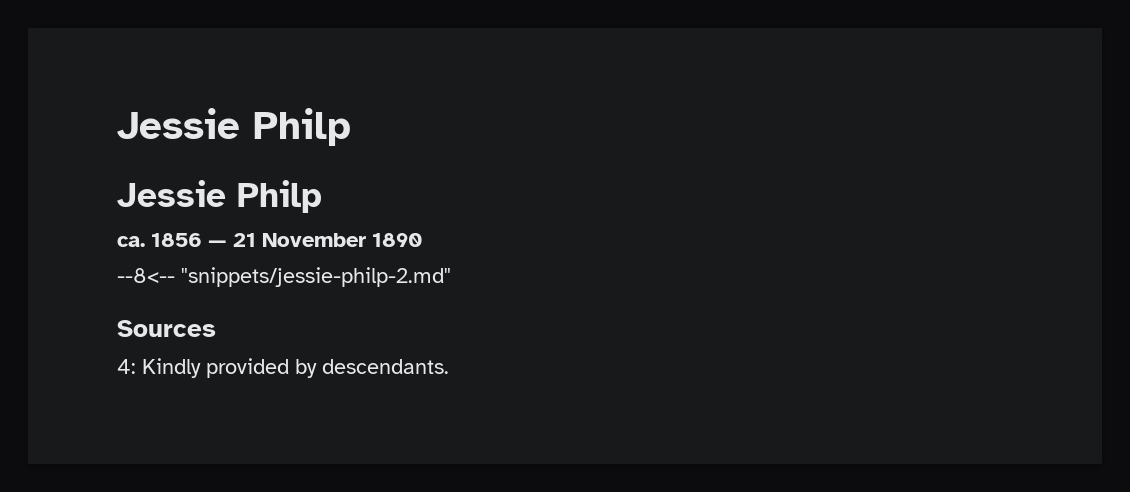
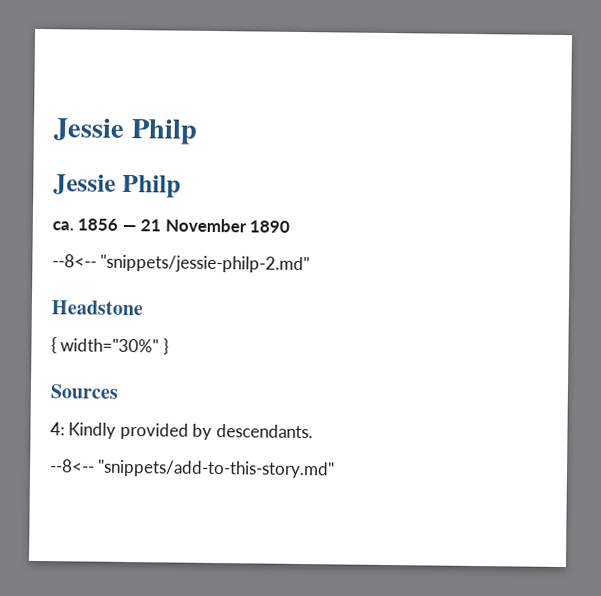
(451, 277) none -> [51,300,143,316] [51,337,169,355] // Headstone // { width="30%" }
(449, 366) none -> [49,459,336,479] // --8<-- "snippets/add-to-this-story.md"

